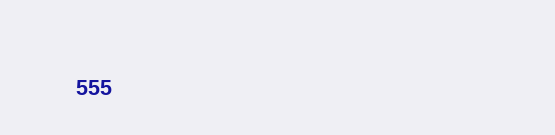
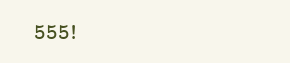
[76,80,112,95] 555 -> [34,25,77,39] 555!

